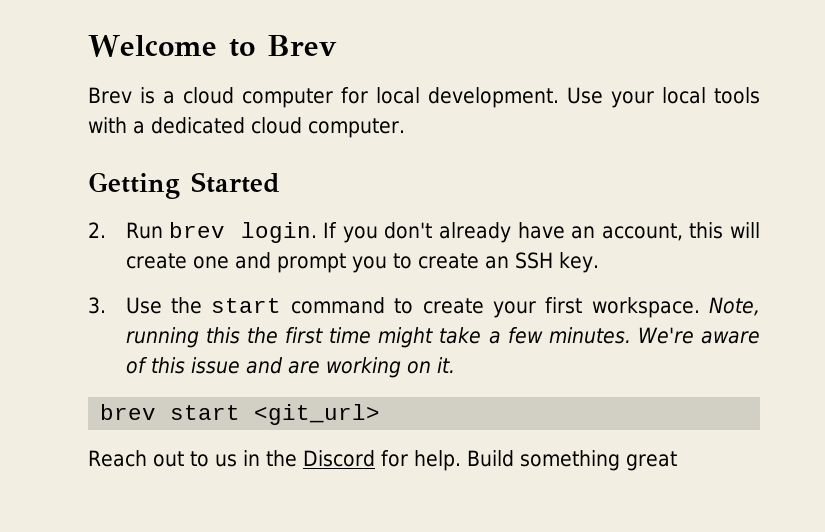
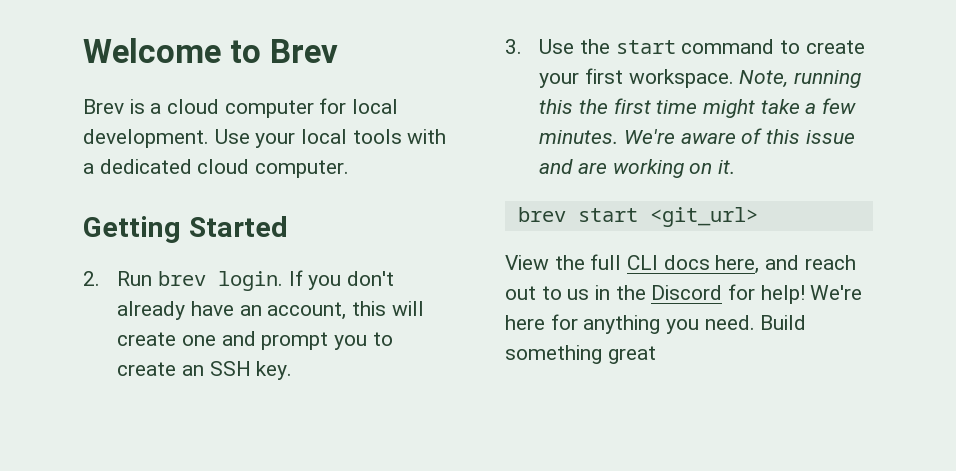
[88,450,147,467] Reach -> [505,254,856,274] View the full CLI docs here, and reach
[413,450,461,471] help. -> [760,285,863,304] [505,314,755,334] help! We're here for anything you need.

